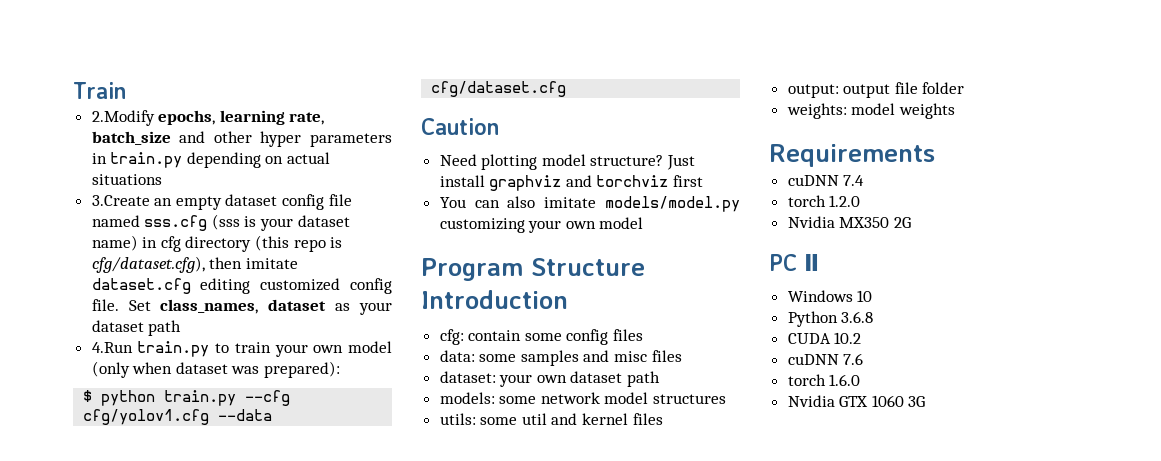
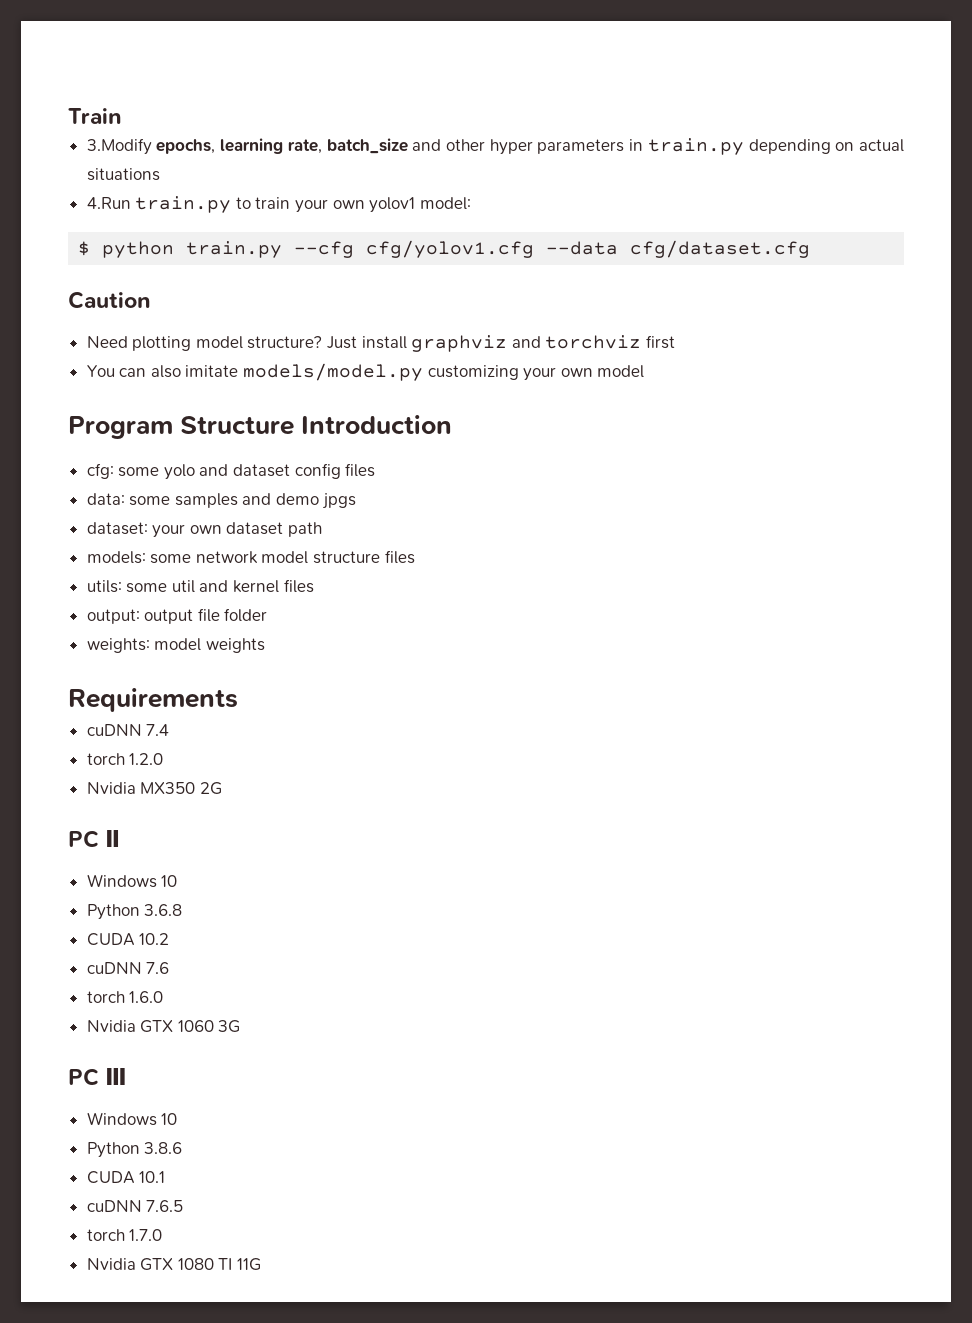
[91,110,155,126] 2.Modify -> [86,138,152,155] 3.Modify
[91,194,352,210] [91,214,350,231] [91,235,343,252] [91,256,298,273] [91,278,392,294] [91,299,393,315] [91,320,182,336] // 3.Create an empty dataset config file named sss.cfg (sss is your dataset name) in cfg directory (this repo is cfg/dataset.cfg), then imitate dataset.cfg editing customized config file. Set class_names, dataset as your dataset path -> (160, 174) none
[348,341,392,353] [91,361,341,378] model (only when dataset was prepared): -> [369,197,471,213] yolov1 model:
[468,330,562,341] contain some -> [118,464,291,480] some yolo and dataset
[614,350,682,362] misc files -> [276,493,356,509] demo jpgs
[653,394,727,404] structures -> [313,550,415,564] structure files
(926, 401) none -> [68,1068,128,1086] [86,1112,178,1126] [86,1142,183,1158] [86,1171,166,1184] [86,1200,184,1212] [86,1229,163,1241] [86,1258,262,1271] // PC Ⅲ // Windows 10 // Python 3.8.6 // CUDA 10.1 // cuDNN 7.6.5 // torch 1.7.0 // Nvidia GTX 1080 TI 11G

